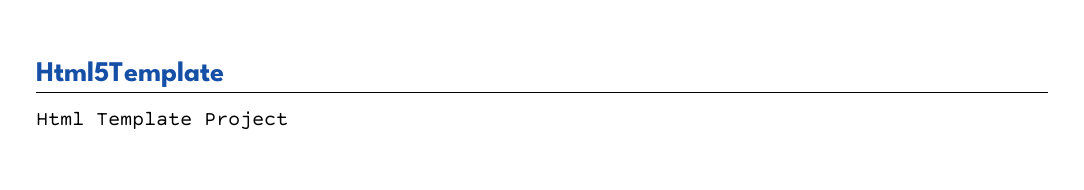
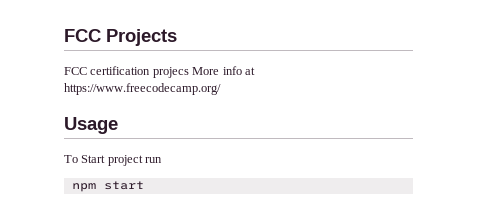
[36,61,224,87] [36,111,288,130] Html5Template // Html Template Project -> [64,29,177,46] [64,66,255,78] [64,83,221,95] [64,117,118,134] [64,155,163,166] [71,181,144,192] FCC Projects // FCC certification projecs More info at https://www.freecodecamp.org/ // Usage // To Start project run // npm start

